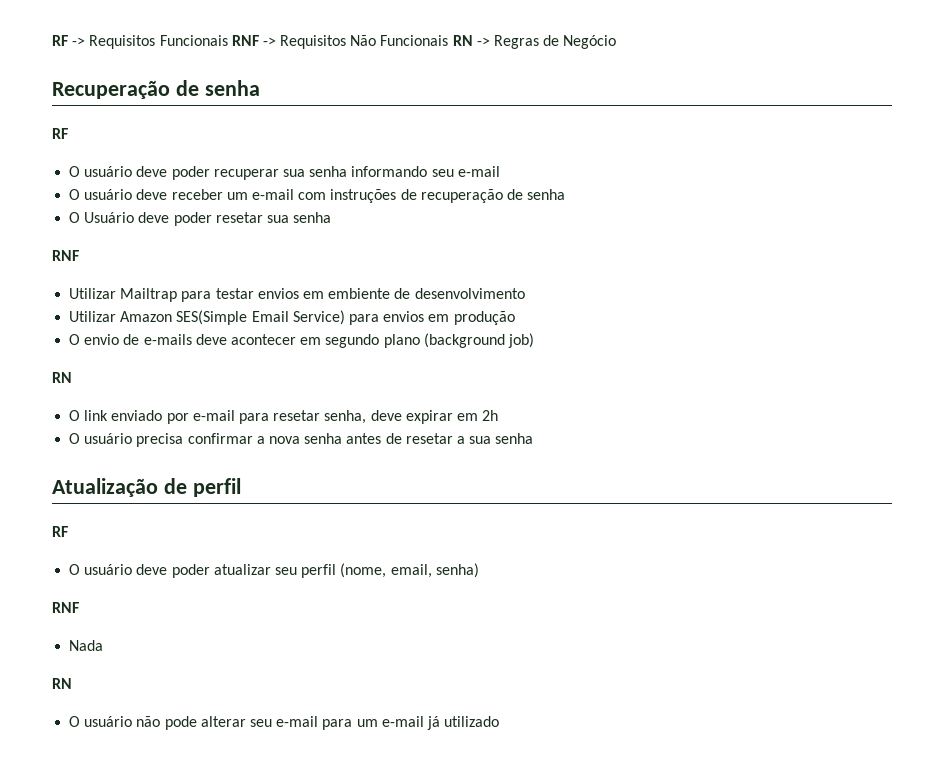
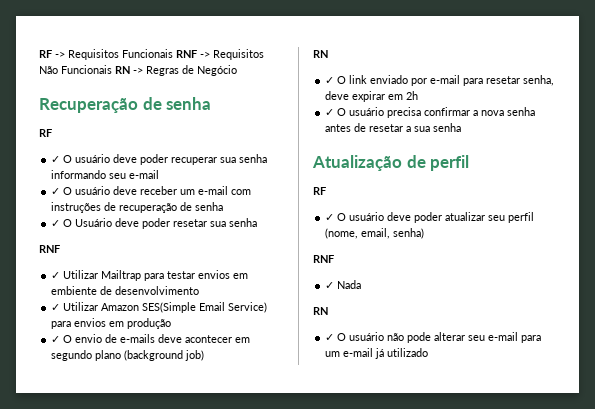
(68, 133) none -> [51,156,61,163] ✓
(500, 171) none -> [51,188,61,195] ✓
(566, 194) none -> [51,220,61,227] ✓
(79, 255) none -> [51,272,61,279] ✓
(525, 293) none -> [51,304,61,311] ✓
(515, 318) none -> [51,336,61,343] ✓
(72, 377) none -> [325,77,335,84] ✓
(499, 415) none -> [325,109,335,116] ✓
(68, 531) none -> [325,214,335,221] ✓
(79, 607) none -> [325,282,335,289] ✓
(72, 683) none -> [325,334,335,341] ✓

